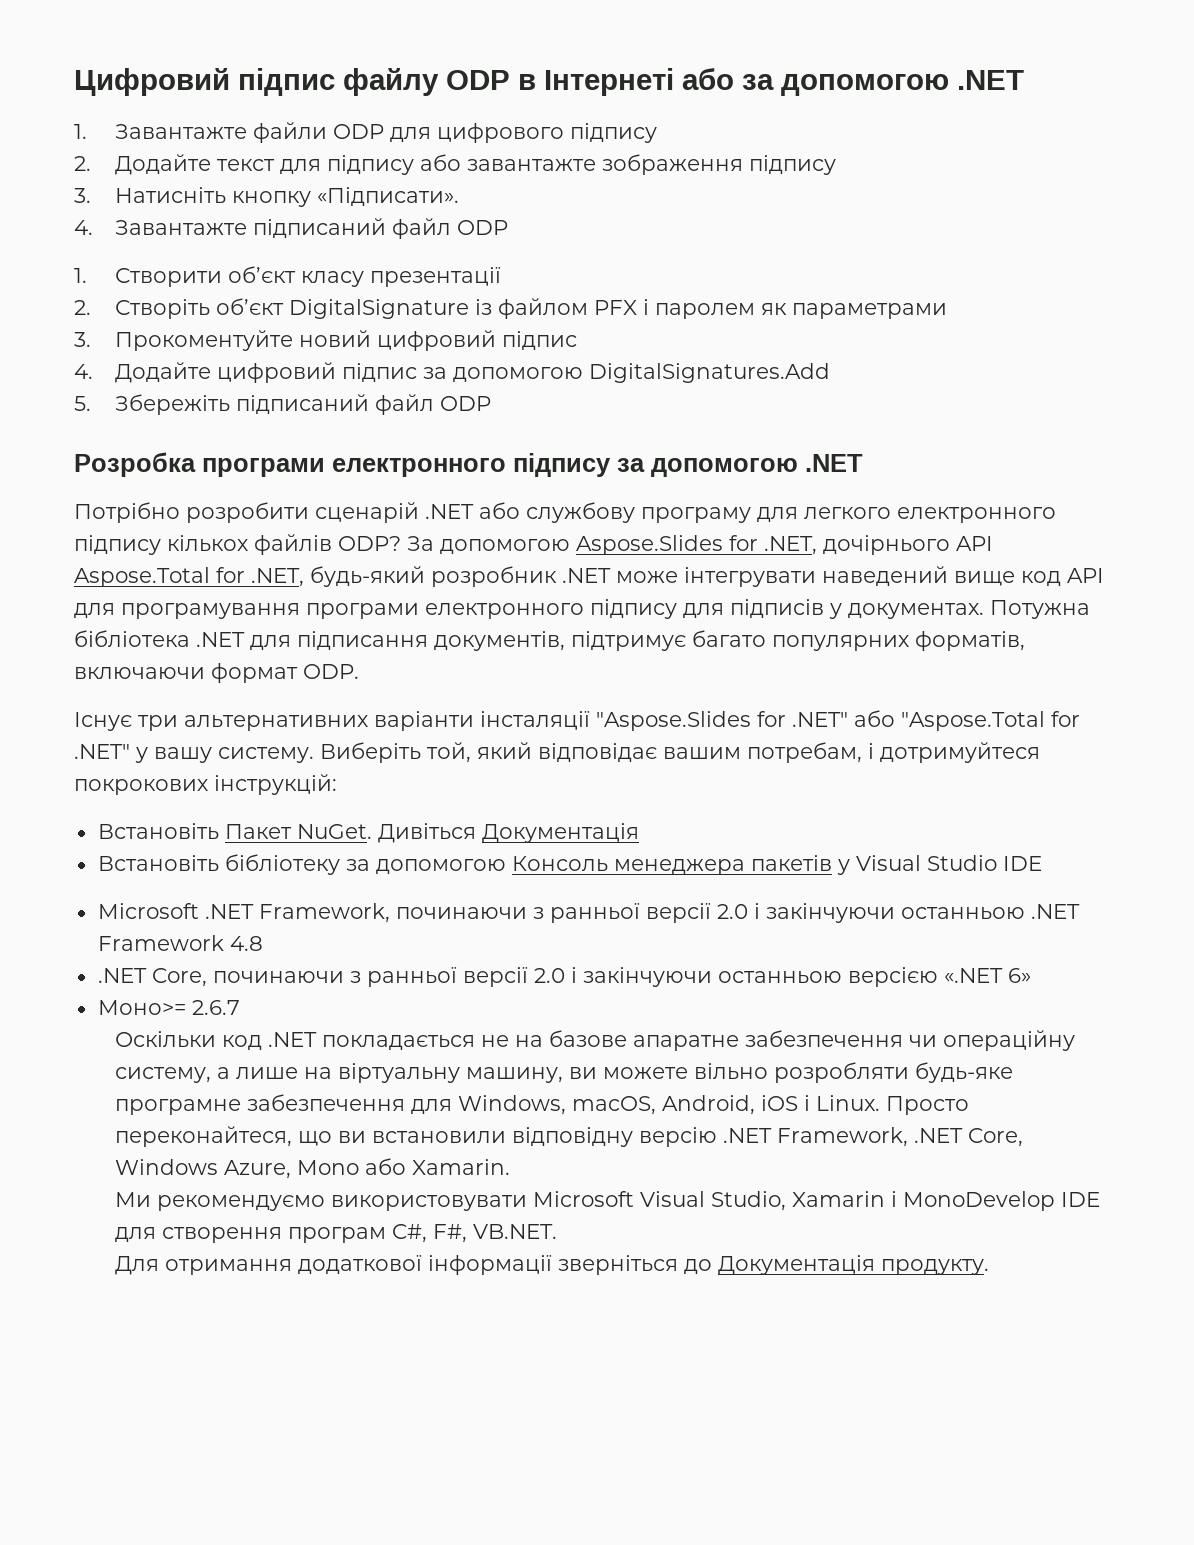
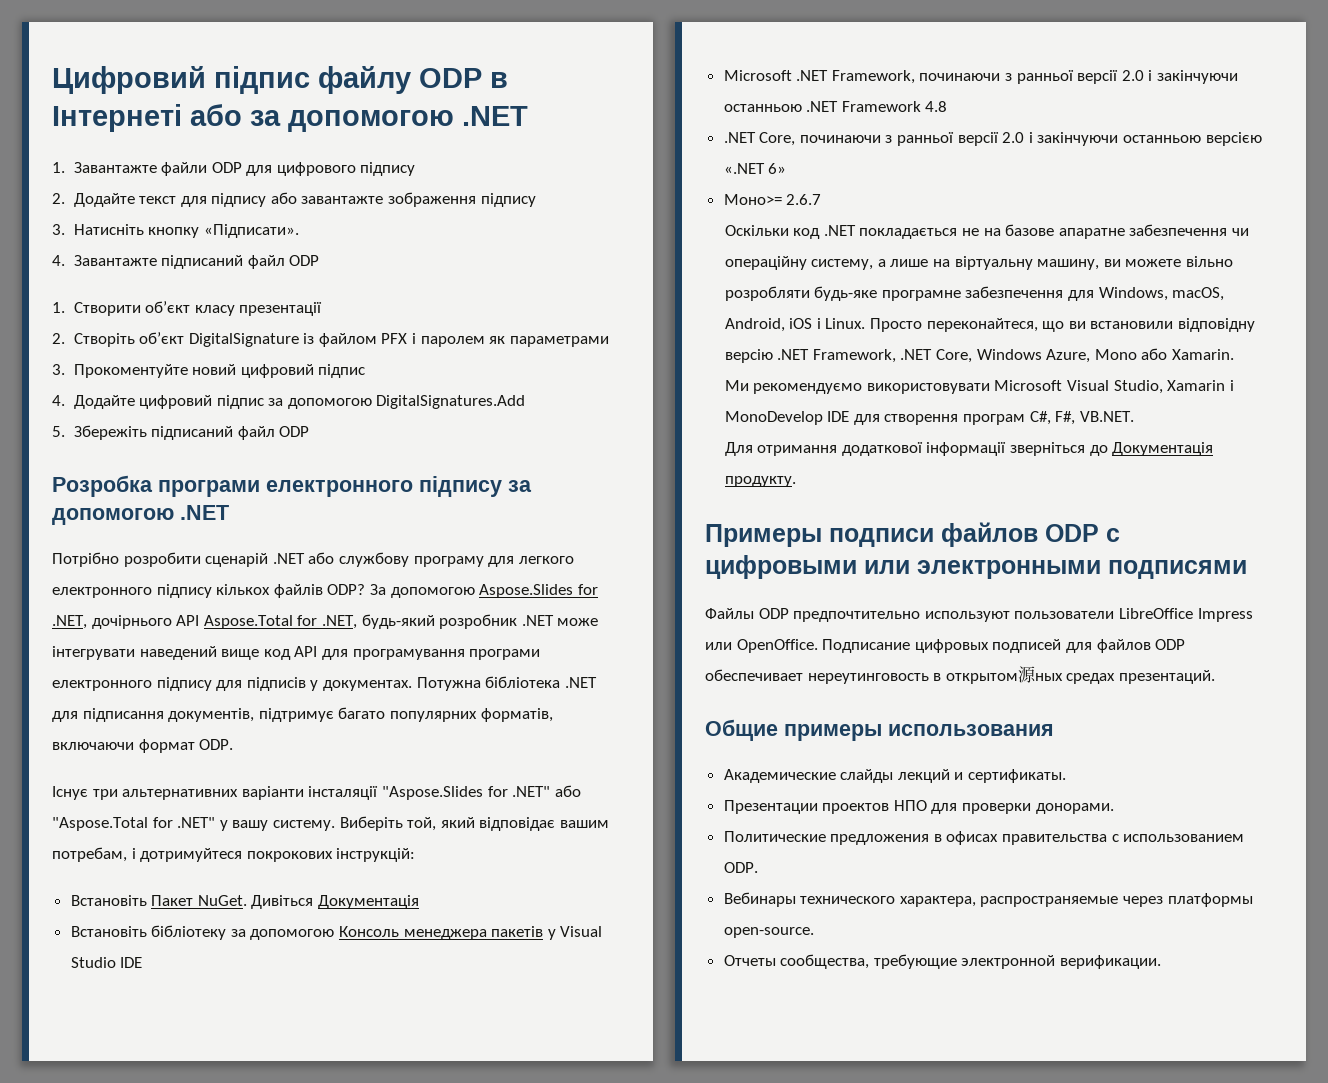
(990, 1267) none -> [705,522,1120,547] [705,555,1247,579] [705,608,1253,622] [705,639,1186,653] [705,666,1215,684] [705,719,1054,741] [723,769,1067,783] [723,800,1114,814] [723,831,1245,845] [723,862,758,873] [723,892,1253,907] [723,927,814,938] [723,954,1162,969] // Примеры подписи файлов ODP с цифровыми или электронными подписями // Файлы ODP предпочтительно используют пользователи LibreOffice Impress или OpenOffice. Подписание цифровых подписей для файлов ODP обеспечивает нереутинговость в открытом源ных средах презентаций. // Общие примеры использования // Академические слайды лекций и сертификаты. // Презентации проектов НПО для проверки донорами. // Политические предложения в офисах правительства с использованием ODP. // Вебинары технического характера, распространяемые через платформы open-source. // Отчеты сообщества, требующие электронной верификации.

